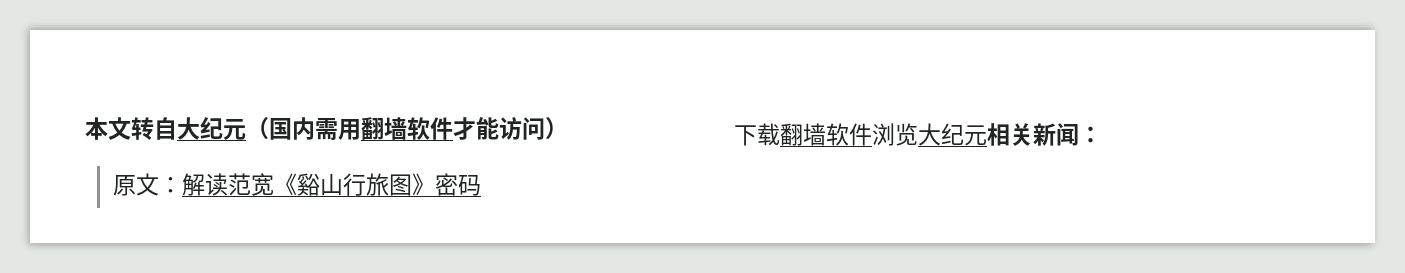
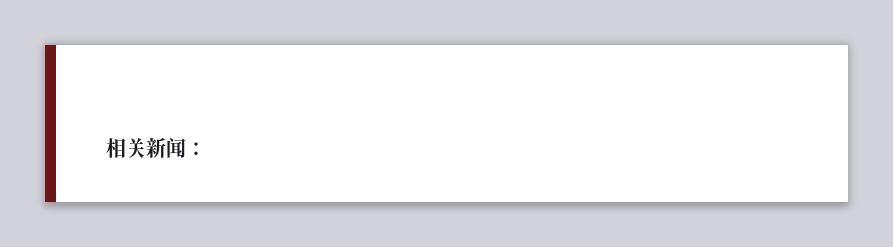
[85,117,568,140] [112,173,481,196] [734,123,987,146] 本文转自大纪元（国内需用翻墙软件才能访问） // 原文：解读范宽《谿山行旅图》密码 // 下载翻墙软件浏览大纪元 -> (106, 148) none

